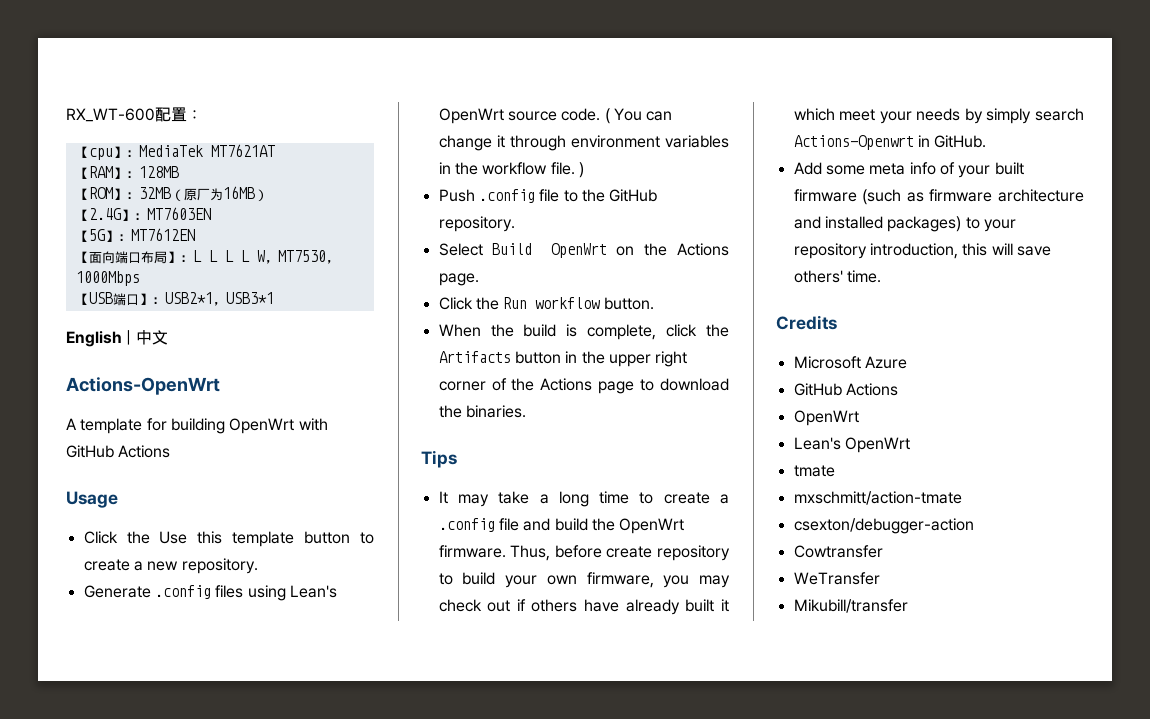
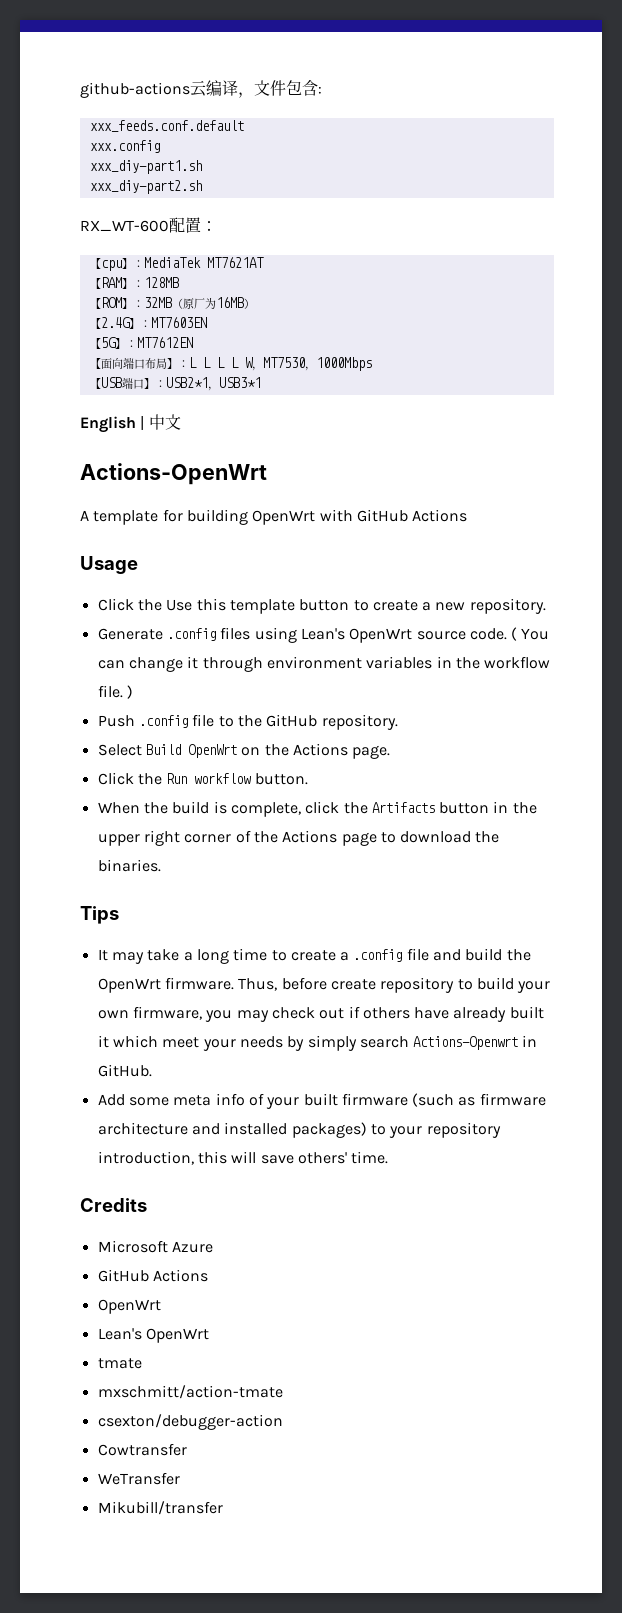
(66, 115) none -> [80,80,322,98] [89,120,244,132] [89,140,160,153] [89,160,202,174] [89,180,202,194] github-actions云编译，文件包含: // xxx_feeds.conf.default // xxx.config // xxx_diy-part1.sh // xxx_diy-part2.sh //

